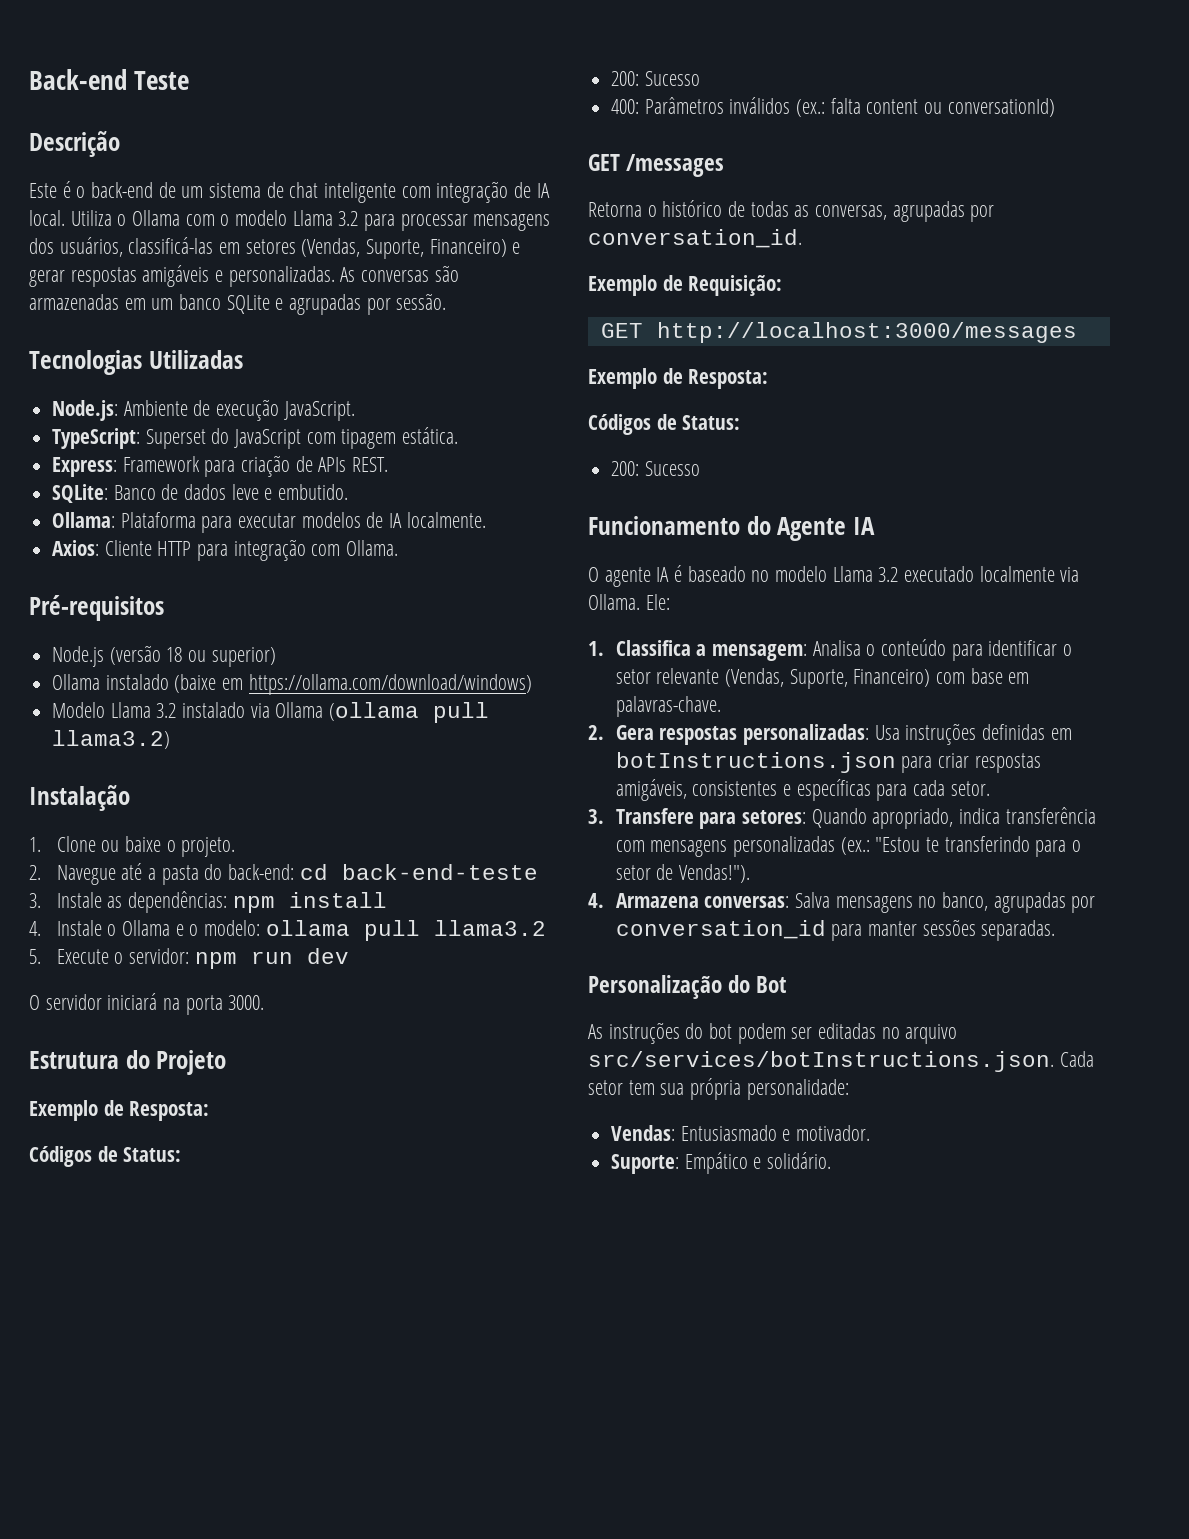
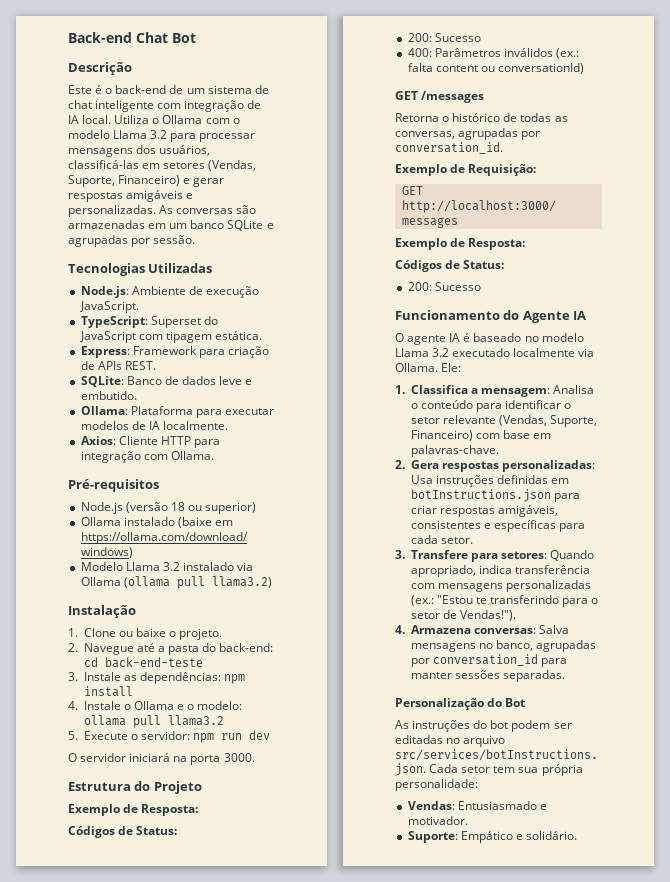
[134,71,190,90] Teste -> [136,32,196,43] Chat Bot

